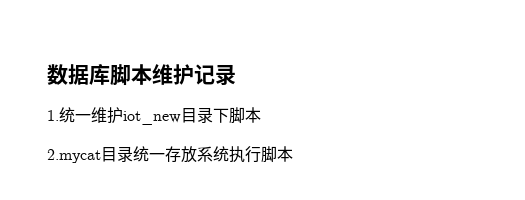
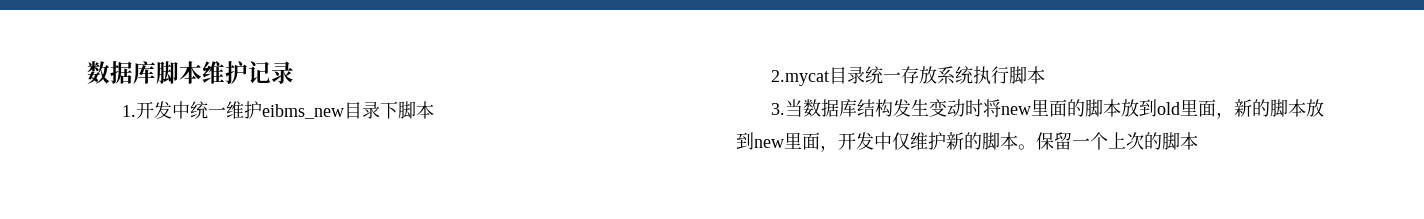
(59, 115) none -> [136,101,191,119] 开发中
[123,111,181,125] iot_new -> [262,104,345,119] eibms_new
(293, 154) none -> [771,99,1325,119] [736,132,1198,152] // 3.当数据库结构发生变动时将new里面的脚本放到old里面，新的脚本放到new里面，开发中仅维护新的脚本。保留一个上次的脚本

